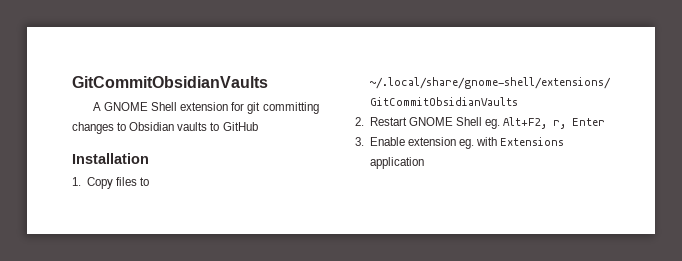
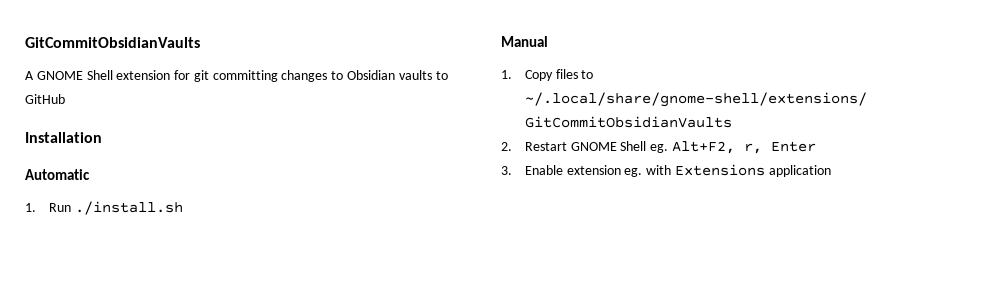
(149, 158) none -> [25,169,90,180] [25,201,183,215] [501,36,548,47] // Automatic // 1. Run ./install.sh // Manual

